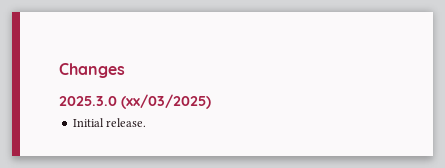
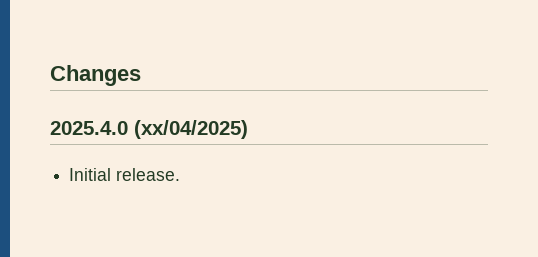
[59,94,211,109] 2025.3.0 (xx/03/2025) -> [50,120,248,139] 2025.4.0 (xx/04/2025)

